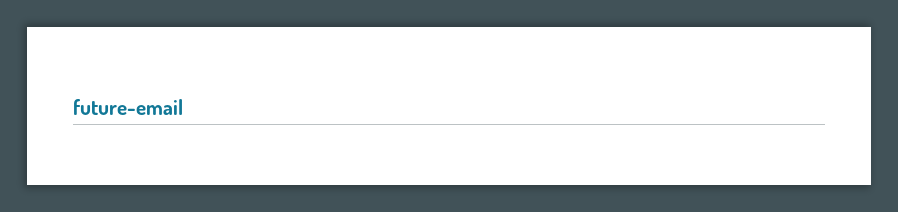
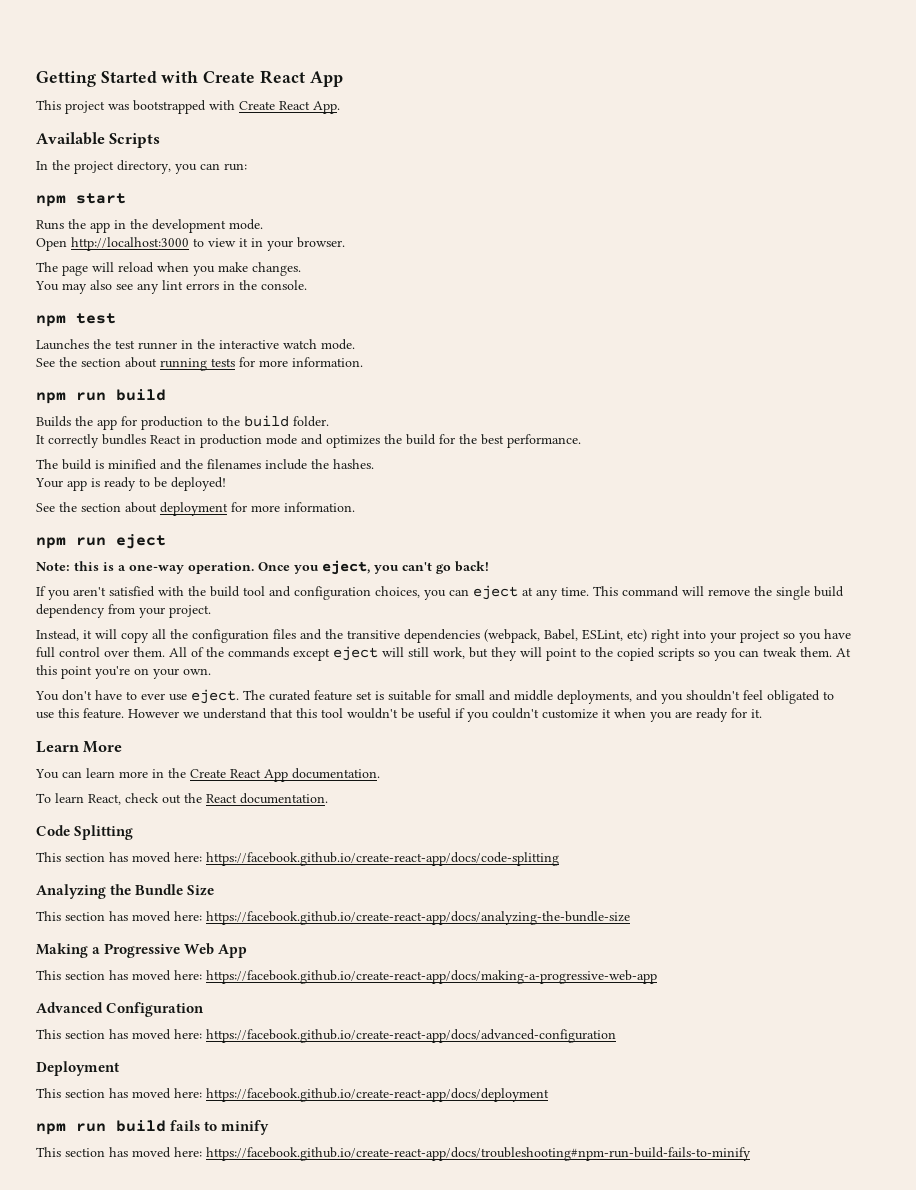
[73,99,183,115] future-email -> [36,70,343,87] [36,100,340,114] [36,132,161,148] [36,160,247,174] [36,193,126,207] [36,219,263,233] [36,237,345,251] [36,262,301,276] [35,280,307,294] [36,313,116,327] [36,339,355,350] [36,357,363,371] [36,389,166,404] [36,415,329,430] [36,434,581,448] [36,459,374,470] [35,477,226,491] [36,502,355,516] [36,534,166,549] [36,560,489,575] [36,585,844,600] [36,604,211,618] [36,629,851,643] [36,646,851,661] [36,665,211,679] [35,689,834,704] [36,708,762,722] [36,741,123,753] [35,768,380,782] [36,793,328,805] [36,825,134,840] [36,852,559,866] [36,884,215,899] [36,911,630,925] [36,943,248,958] [36,970,657,984] [36,1002,205,1017] [36,1029,616,1043] [36,1061,120,1076] [36,1088,549,1102] [36,1120,270,1135] [36,1147,751,1161] Getting Started with Create React App // This project was bootstrapped with Create React App. // Available Scripts // In the project directory, you can run: // npm start // Runs the app in the development mode. // Open http://localhost:3000 to view it in your browser. // The page will reload when you make changes. // You may also see any lint errors in the console. // npm test // Launches the test runner in the interactive watch mode. // See the section about running tests for more information. // npm run build // Builds the app for production to the build folder. // It correctly bundles React in production mode and optimizes the build for the best performance. // The build is minified and the filenames include the hashes. // Your app is ready to be deployed! // See the section about deployment for more information. // npm run eject // Note: this is a one-way operation. Once you eject, you can't go back! // If you aren't satisfied with the build tool and configuration choices, you can eject at any time. This command will remove the single build dependency from your project. // Instead, it will copy all the configuration files and the transitive dependencies (webpack, Babel, ESLint, etc) right into your project so you have full control over them. All of the commands except eject will still work, but they will point to the copied scripts so you can tweak them. At this point you're on your own. // You don't have to ever use eject. The curated feature set is suitable for small and middle deployments, and you shouldn't feel obligated to use this feature. However we understand that this tool wouldn't be useful if you couldn't customize it when you are ready for it. // Learn More // You can learn more in the Create React App documentation. // To learn React, check out the React documentation. // Code Splitting // This section has moved here: https://facebook.github.io/create-react-app/docs/code-splitting // Analyzing the Bundle Size // This section has moved here: https://facebook.github.io/create-react-app/docs/analyzing-the-bundle-size // Making a Progressive Web App // This section has moved here: https://facebook.github.io/create-react-app/docs/making-a-progressive-web-app // Advanced Configuration // This section has moved here: https://facebook.github.io/create-react-app/docs/advanced-configuration // Deployment // This section has moved here: https://facebook.github.io/create-react-app/docs/deployment // npm run build fails to minify // This section has moved here: https://facebook.github.io/create-react-app/docs/troubleshooting#npm-run-build-fails-to-minify

